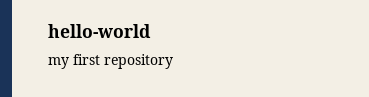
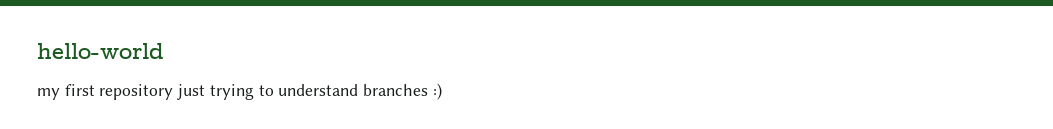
(173, 61) none -> [177,83,442,100] just trying to understand branches :)

